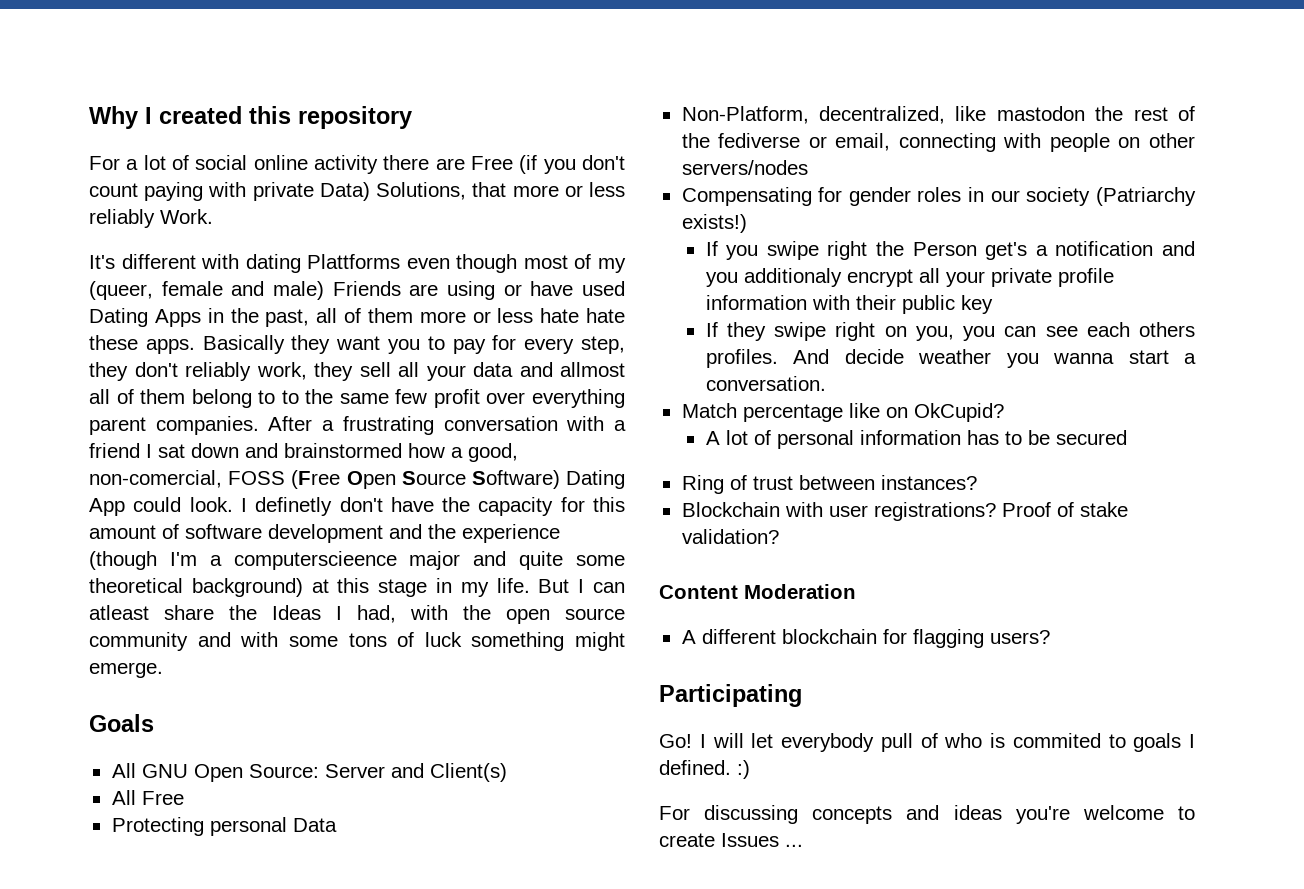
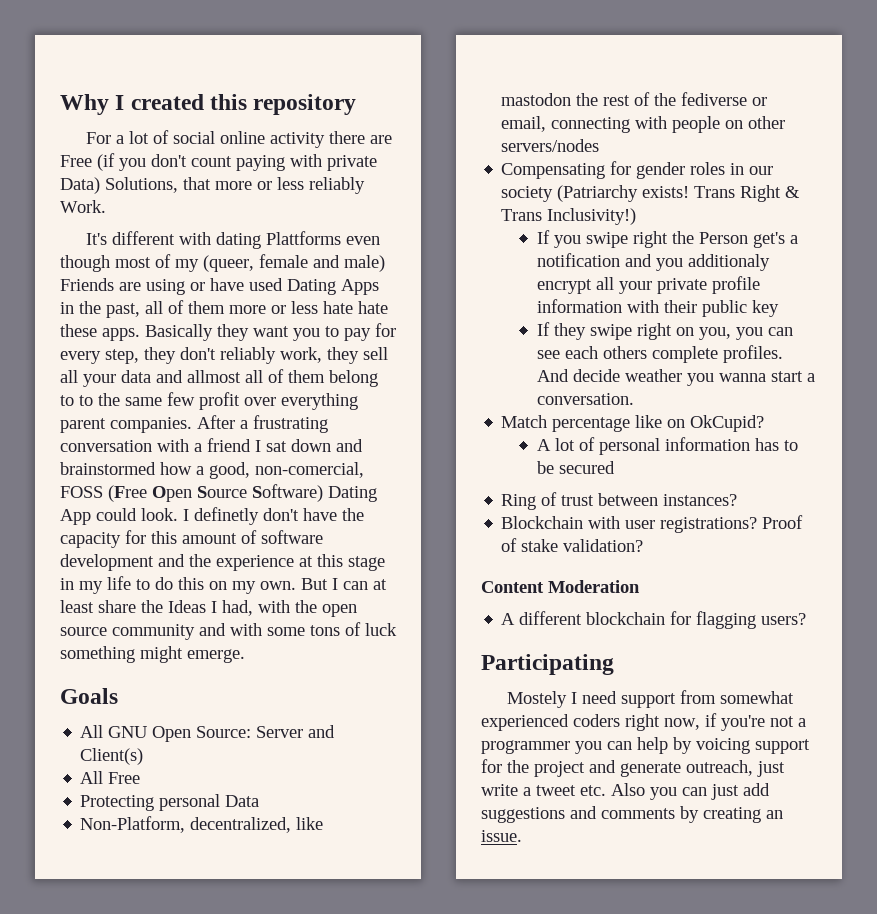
[89,551,625,570] [89,578,303,597] (though I'm a computerscieence major and quite some theoretical background) -> (294, 563) none
[496,578,530,593] life. -> [107,576,296,594] life to do this on my own.
[89,605,149,620] atleast -> [373,579,387,590] [60,600,94,613] at least
[681,214,747,233] exists!) -> [642,185,801,202] [501,208,637,225] exists! Trans Right & Trans Inclusivity!)
(1195, 329) none -> [651,346,718,363] complete
[659,733,1195,752] [659,760,750,779] [659,805,1195,824] [659,833,803,847] Go! I will let everybody pull of who is commited to goals I defined. :) // For discussing concepts and ideas you're welcome to create Issues ... -> [506,690,794,708] [481,713,806,731] [481,737,810,754] [481,759,785,777] [481,783,770,800] [481,806,783,823] [481,830,522,842] Mostely I need support from somewhat experienced coders right now, if you're not a programmer you can help by voicing support for the project and generate outreach, just write a tweet etc. Also you can just add suggestions and comments by creating an issue.

